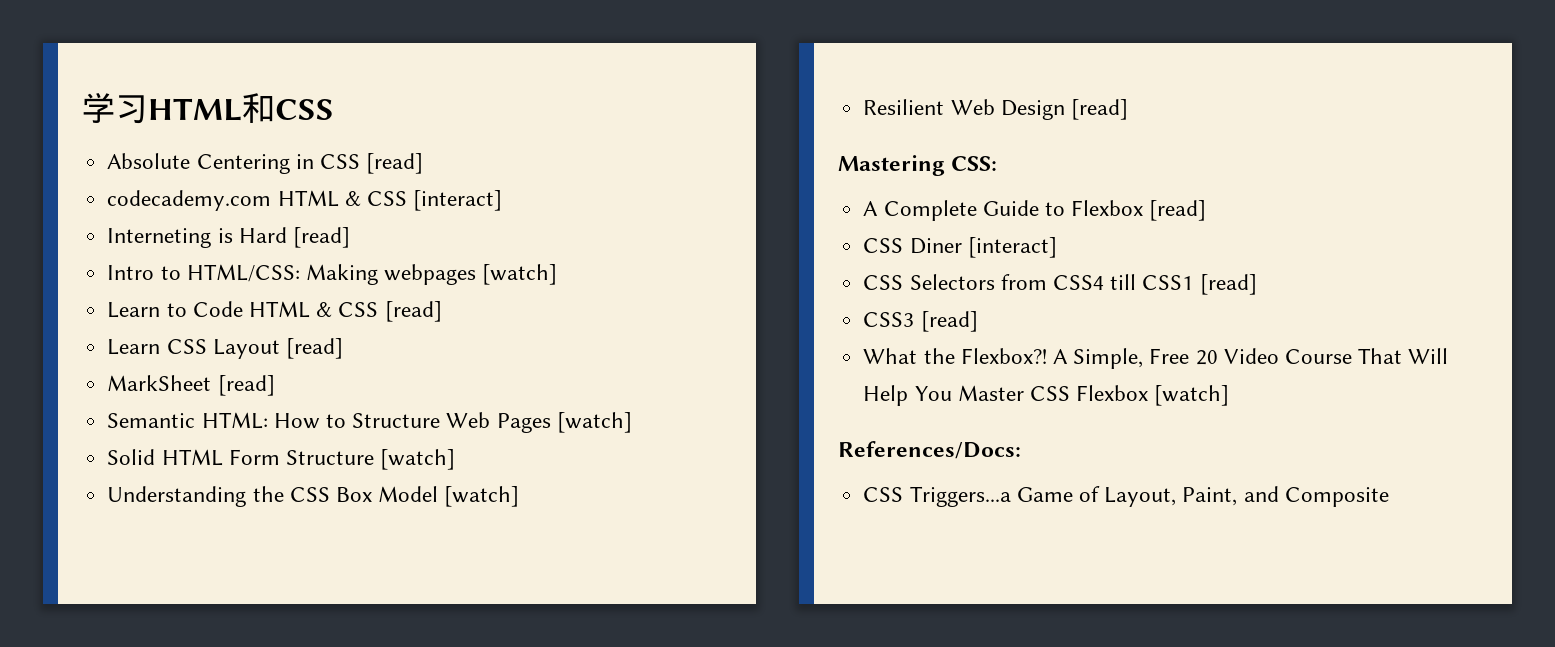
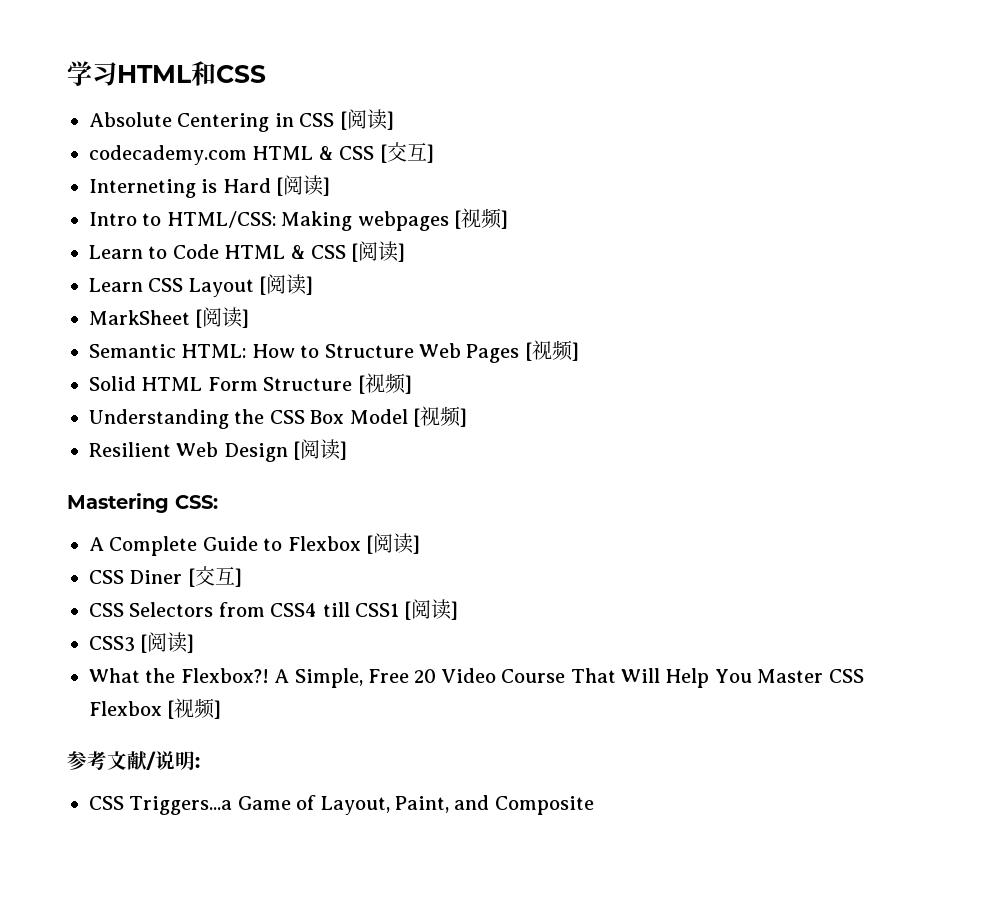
[366,153,424,174] [read] -> [339,109,394,130] [阅读]
[413,190,503,211] [interact] -> [379,142,434,163] [交互]
[292,227,350,248] [read] -> [276,175,331,196] [阅读]
[482,264,558,285] [watch] -> [454,208,508,229] [视频]
[384,301,442,322] [read] -> [351,241,406,262] [阅读]
[285,338,343,359] [107,375,275,396] [read] // MarkSheet [read] -> [259,274,314,295] [89,307,250,328] [阅读] // MarkSheet [阅读]
[556,412,632,433] [watch] -> [524,340,579,361] [视频]
[380,449,456,470] [watch] -> [357,373,412,394] [视频]
[444,486,520,507] [watch] -> [413,406,467,427] [视频]
[1070,99,1128,120] [read] -> [293,439,348,460] [阅读]
[1149,200,1207,221] [read] -> [366,533,420,554] [阅读]
[967,237,1057,258] [interact] -> [187,566,242,587] [交互]
[1199,274,1257,295] [863,311,978,332] [read] // CSS3 [read] -> [404,599,459,620] [89,632,195,653] [阅读] // CSS3 [阅读]
[1154,385,1230,406] [838,441,1021,459] [watch] // References/Docs: -> [167,698,222,719] [67,751,200,770] [视频] // 参考文献/说明:

